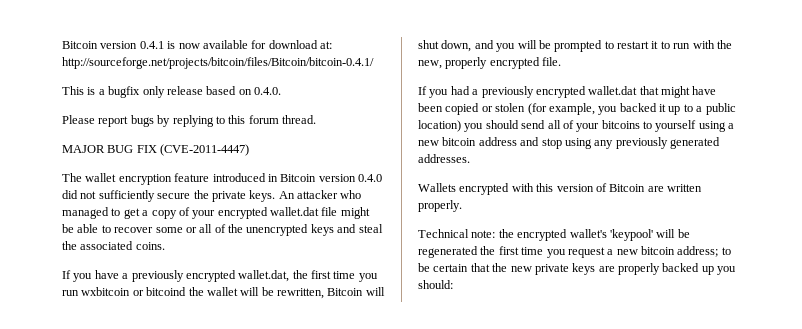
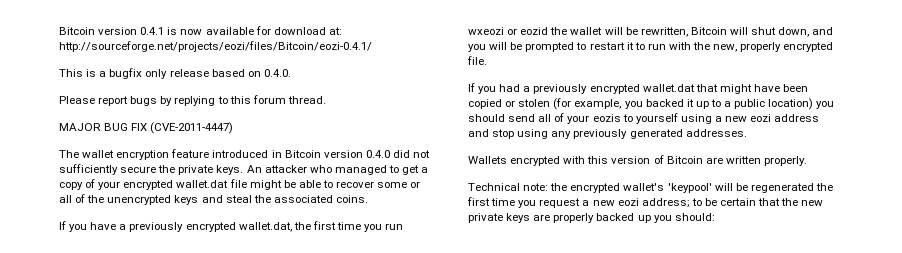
[62,57,374,69] http://sourceforge.net/projects/bitcoin/files/Bitcoin/bitcoin-0.4.1/ -> [59,41,372,52] http://sourceforge.net/projects/eozi/files/Bitcoin/eozi-0.4.1/
[81,287,187,296] wxbitcoin or bitcoind -> [468,27,549,35] wxeozi or eozid
[601,120,640,129] bitcoins -> [592,114,621,122] eozis
[442,137,477,146] bitcoin -> [750,114,772,122] eozi
[641,246,675,255] bitcoin -> [617,198,639,206] eozi

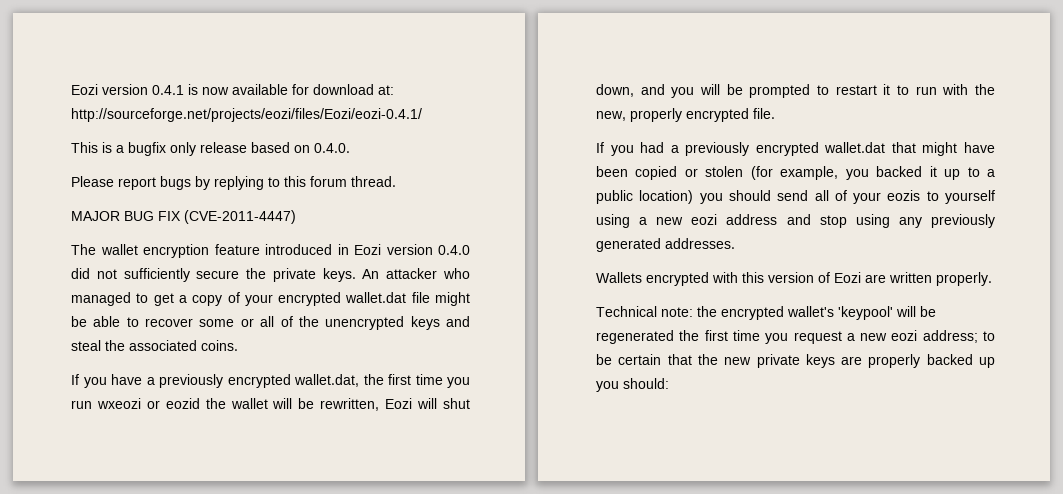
[59,27,95,35] Bitcoin -> [71,84,98,95] Eozi
[59,41,372,52] http://sourceforge.net/projects/eozi/files/Bitcoin/eozi-0.4.1/ -> [71,108,422,122] http://sourceforge.net/projects/eozi/files/Eozi/eozi-0.4.1/
[284,150,321,158] Bitcoin -> [354,244,381,255] Eozi
[690,27,727,35] Bitcoin -> [385,398,413,409] Eozi
[666,156,703,164] Bitcoin -> [834,272,861,283] Eozi

